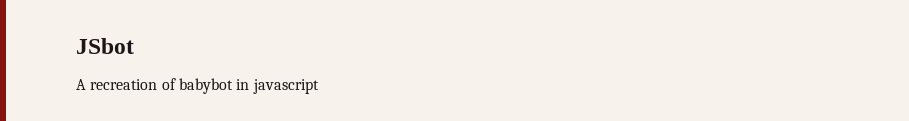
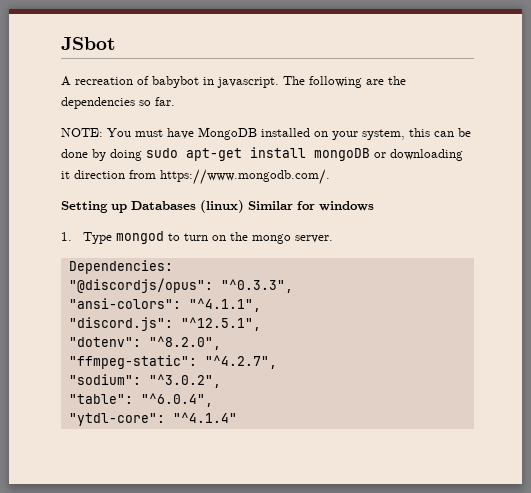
[252,79,319,94] javascript -> [217,76,406,88] [61,97,175,109] [61,127,471,140] [61,147,463,161] [61,169,330,185] [61,200,374,213] [61,231,334,244] [68,260,173,274] [68,278,293,293] [68,298,261,312] [68,317,261,331] [68,336,221,350] [68,355,277,369] [68,374,221,388] [68,393,213,407] [68,412,237,426] javascript. The following are the dependencies so far. // NOTE: You must have MongoDB installed on your system, this can be done by doing sudo apt-get install mongoDB or downloading it direction from https://www.mongodb.com/. // Setting up Databases (linux) Similar for windows // 1. Type mongod to turn on the mongo server. // Dependencies: // "@discordjs/opus": "^0.3.3", // "ansi-colors": "^4.1.1", // "discord.js": "^12.5.1", // "dotenv": "^8.2.0", // "ffmpeg-static": "^4.2.7", // "sodium": "^3.0.2", // "table": "^6.0.4", // "ytdl-core": "^4.1.4"

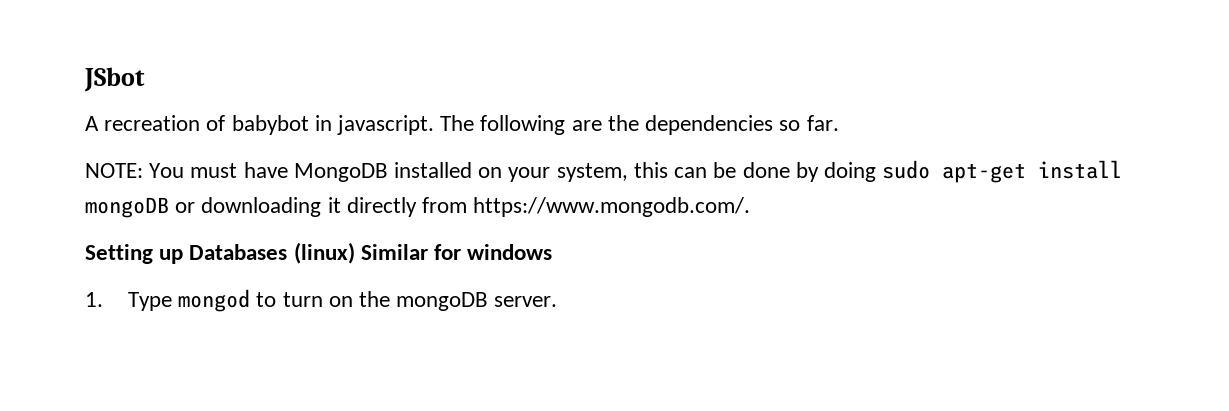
[74,170,125,179] direction -> [346,197,417,217] directly
[252,234,292,244] mongo -> [396,292,489,311] mongoDB
[68,260,173,274] [68,278,293,293] [68,298,261,312] [68,317,261,331] [68,336,221,350] [68,355,277,369] [68,374,221,388] [68,393,213,407] [68,412,237,426] // Dependencies: // "@discordjs/opus": "^0.3.3", // "ansi-colors": "^4.1.1", // "discord.js": "^12.5.1", // "dotenv": "^8.2.0", // "ffmpeg-static": "^4.2.7", // "sodium": "^3.0.2", // "table": "^6.0.4", // "ytdl-core": "^4.1.4" -> (558, 301) none

